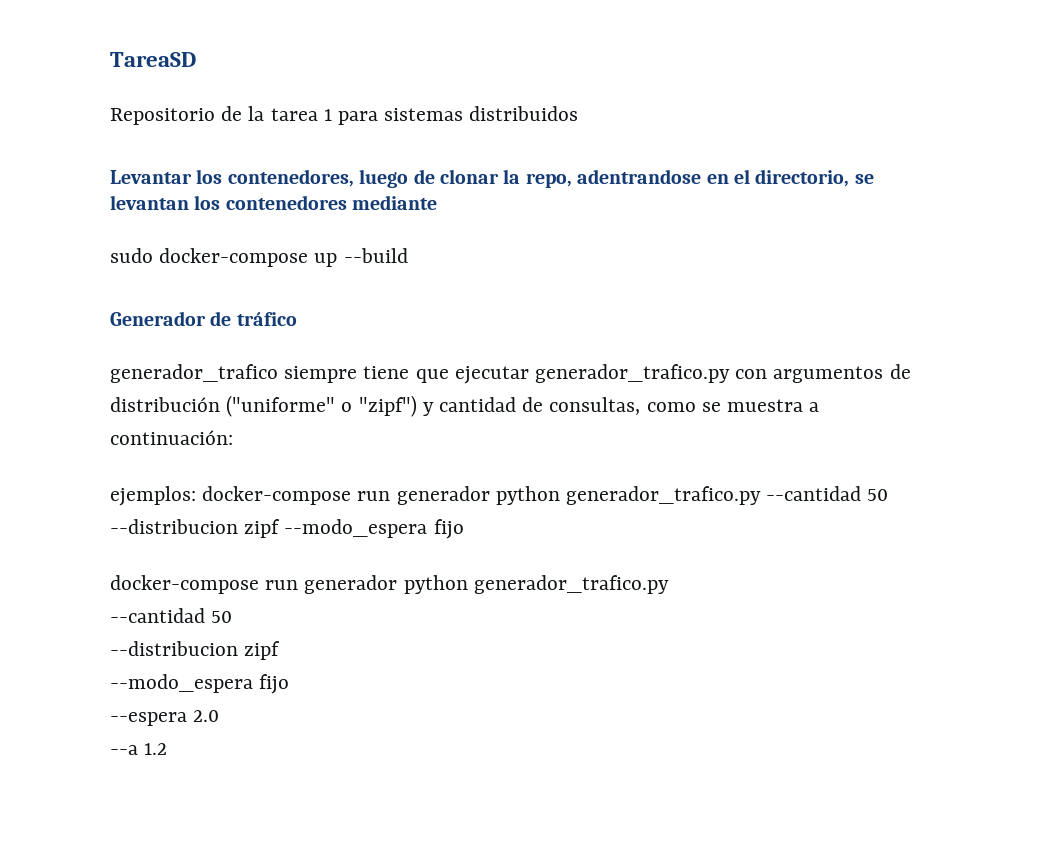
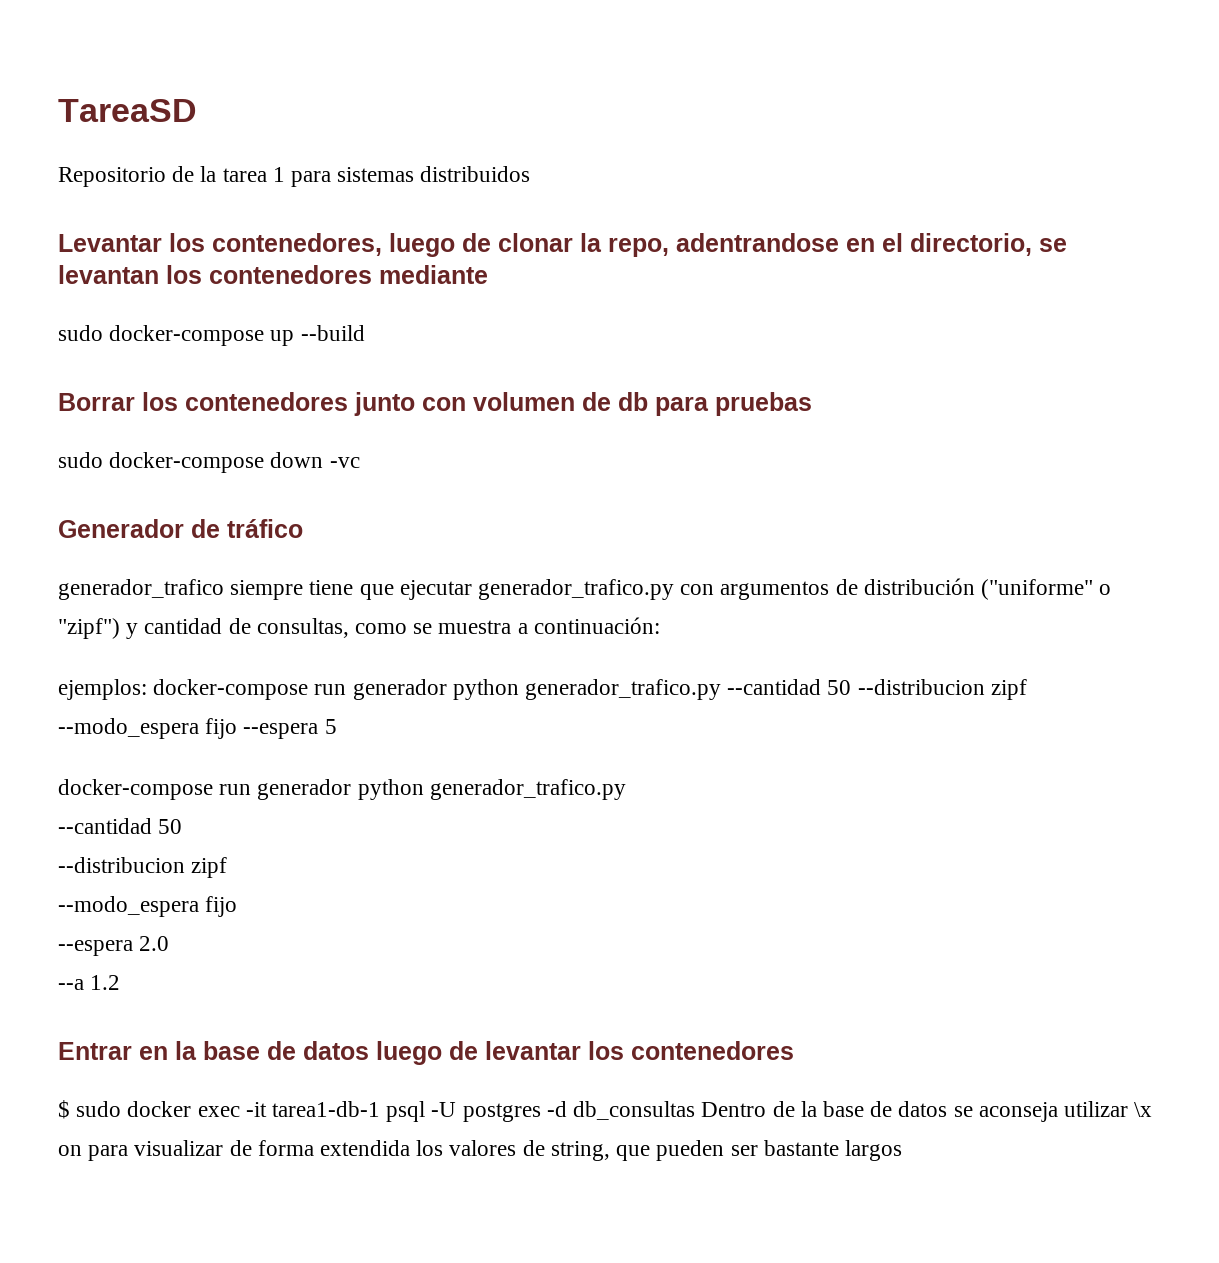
(408, 255) none -> [58,392,812,416] [58,452,360,473] // Borrar los contenedores junto con volumen de db para pruebas // sudo docker-compose down -vc
(464, 529) none -> [243,719,337,739] --espera 5
(168, 749) none -> [58,1041,794,1065] [58,1100,1153,1122] [58,1140,902,1161] // Entrar en la base de datos luego de levantar los contenedores // $ sudo docker exec -it tarea1-db-1 psql -U postgres -d db_consultas Dentro de la base de datos se aconseja utilizar \x on para visualizar de forma extendida los valores de string, que pueden ser bastante largos

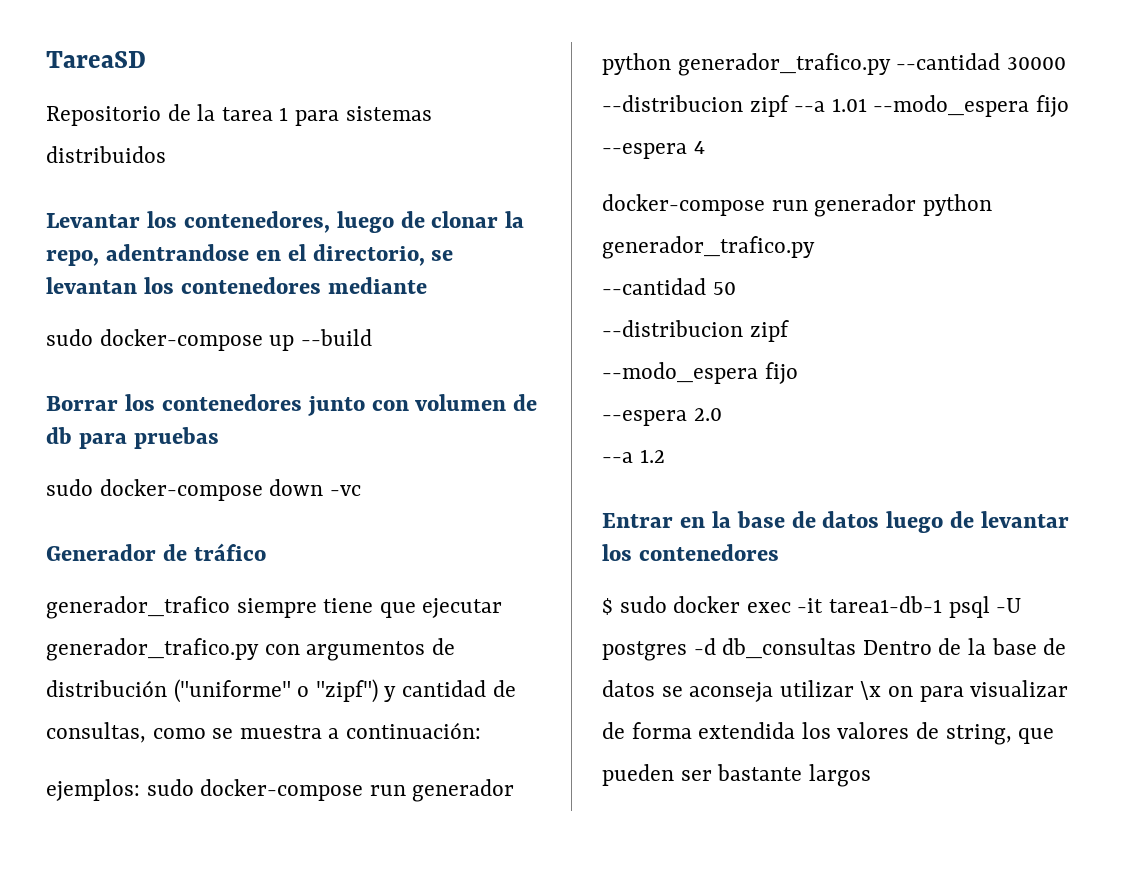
(147, 689) none -> [146,779,194,796] sudo
[827,679,1027,700] 50 --distribucion zipf -> [1006,57,1066,70] [602,95,867,117] 30000 --distribucion zipf --a 1.01
[324,719,337,734] 5 -> [693,141,705,154] 4

